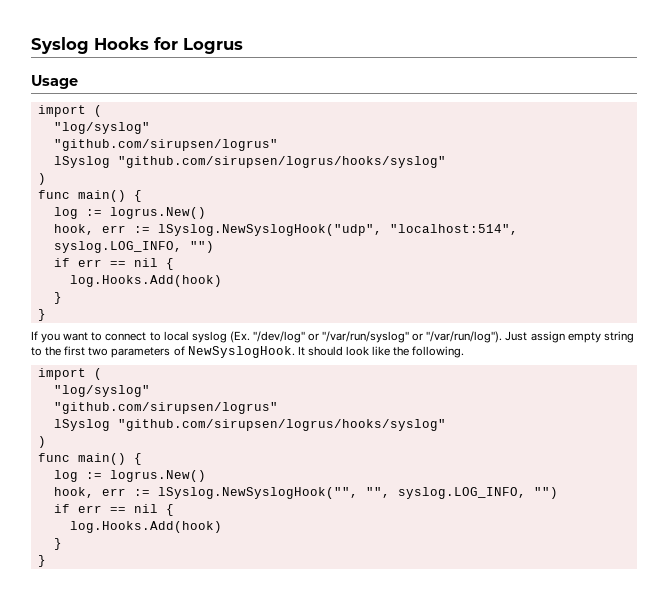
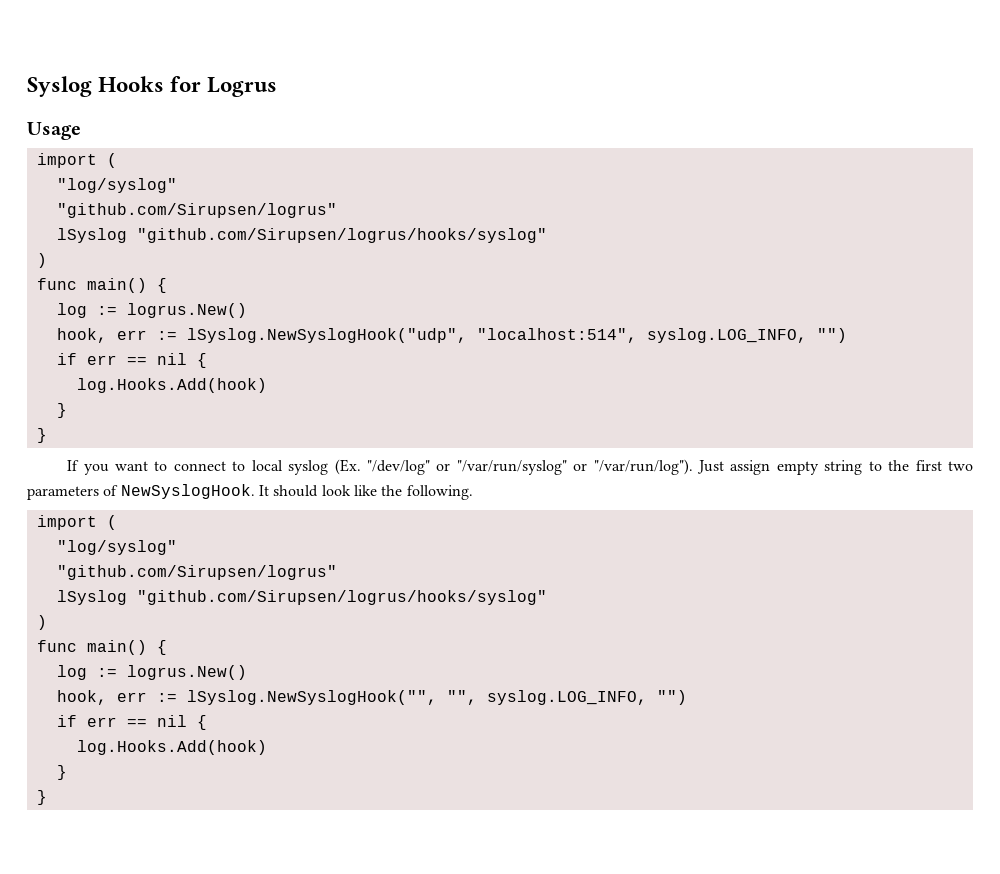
[53,139,278,151] [53,156,446,168] "github.com/sirupsen/logrus" // lSyslog "github.com/sirupsen/logrus/hooks/syslog" -> [56,203,337,218] [56,228,547,243] "github.com/Sirupsen/logrus" // lSyslog "github.com/Sirupsen/logrus/hooks/syslog"
[53,402,278,414] [53,419,446,431] "github.com/sirupsen/logrus" // lSyslog "github.com/sirupsen/logrus/hooks/syslog" -> [56,565,337,580] [56,590,547,605] "github.com/Sirupsen/logrus" // lSyslog "github.com/Sirupsen/logrus/hooks/syslog"

